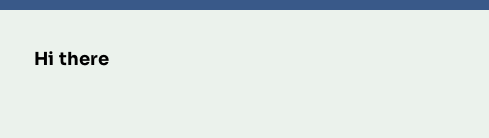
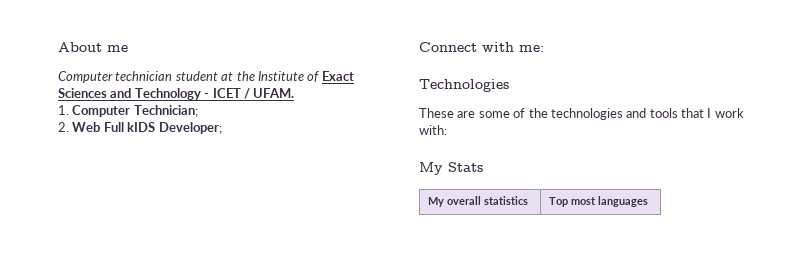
[34,51,109,66] Hi there -> [58,42,128,52] [58,71,354,83] [58,88,295,100] [58,105,198,117] [58,122,222,134] [419,42,544,52] [419,79,509,92] [419,108,744,120] [419,125,447,135] [419,162,483,175] [428,196,529,207] [549,196,649,207] About me // Computer technician student at the Institute of Exact Sciences and Technology - ICET / UFAM. // 1. Computer Technician; // 2. Web Full kIDS Developer; // Connect with me: // Technologies // These are some of the technologies and tools that I work with: // My Stats // My overall statistics | Top most languages

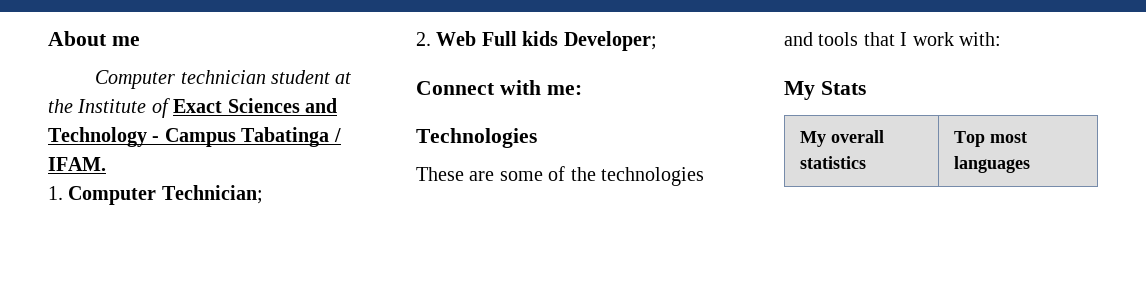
[212,88,295,99] ICET / UFAM. -> [164,127,341,147] [48,157,106,171] Campus Tabatinga / IFAM.
[127,122,156,132] kIDS -> [522,31,559,46] kids

